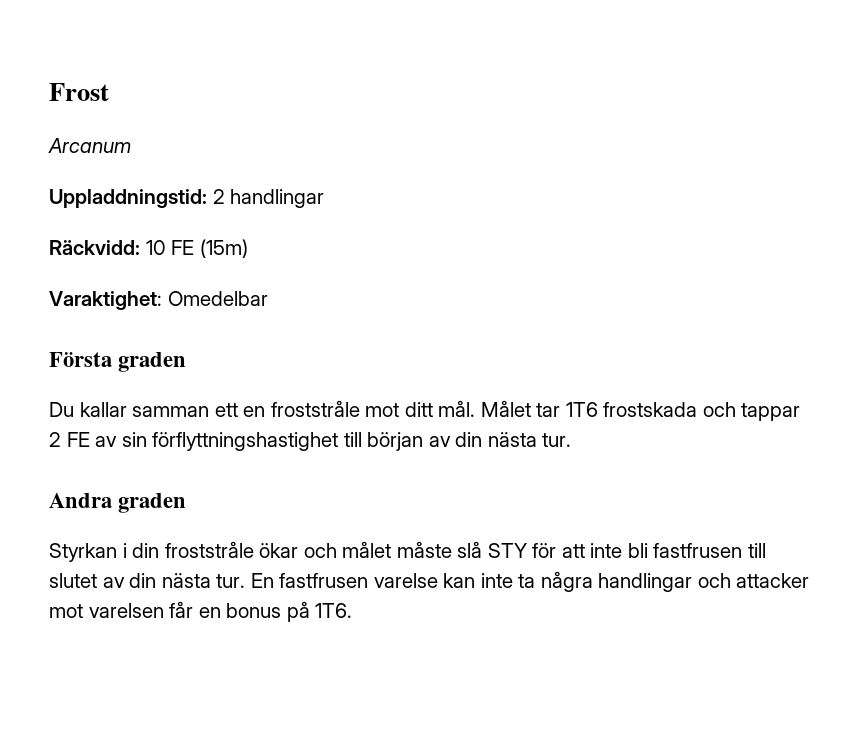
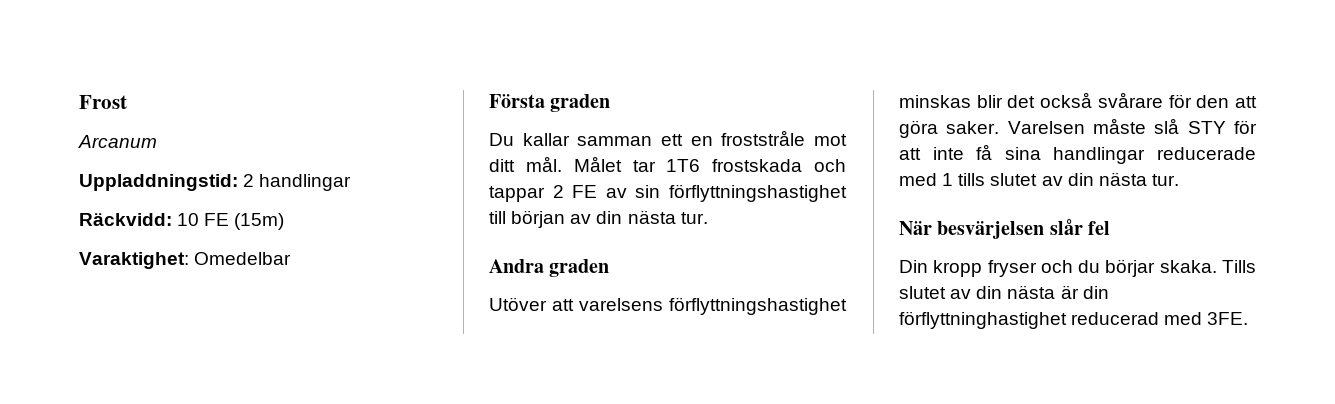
[49,541,392,562] Styrkan i din froststråle ökar och målet -> [489,297,847,315] [899,92,1257,108] [899,120,1085,138] Utöver att varelsens förflyttningshastighet minskas blir det också svårare för den att göra saker. Varelsen
[627,543,767,558] bli fastfrusen till -> [976,144,1256,164] [899,173,986,186] få sina handlingar reducerade med 1 tills
[250,571,810,592] [49,601,353,622] En fastfrusen varelse kan inte ta några handlingar och attacker mot varelsen får en bonus på 1T6. -> [899,219,1111,239] [899,259,1256,277] [899,285,1109,299] [899,311,1249,329] // När besvärjelsen slår fel // Din kropp fryser och du börjar skaka. Tills slutet av din nästa är din förflyttninghastighet reducerad med 3FE.

